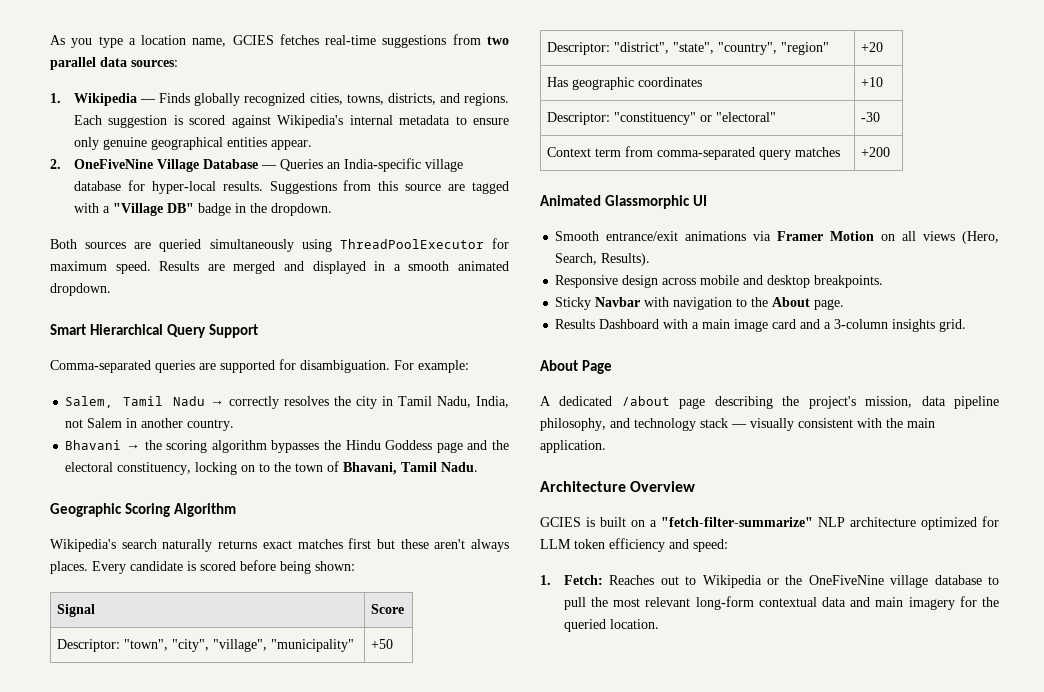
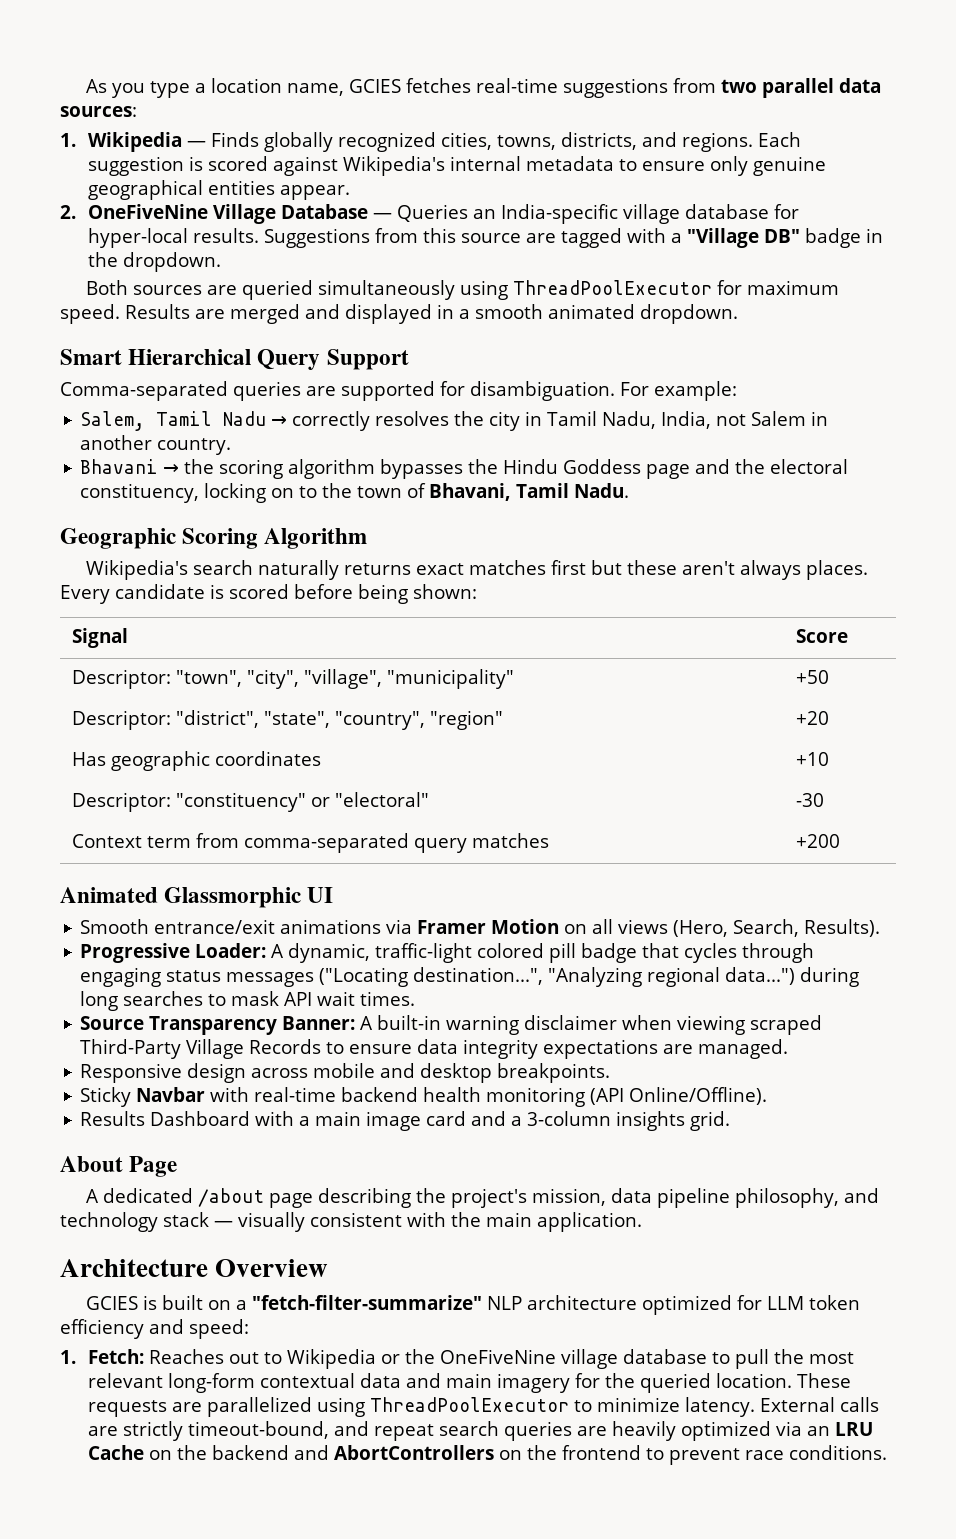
(651, 259) none -> [80,943,815,963] [80,967,860,987] [80,991,416,1011] [80,1015,823,1035] [80,1039,789,1059] // Progressive Loader: A dynamic, traffic-light colored pill badge that cycles through engaging status messages ("Locating destination...", "Analyzing regional data...") during long searches to mask API wait times. // Source Transparency Banner: A built-in warning disclaimer when viewing scraped Third-Party Village Records to ensure data integrity expectations are managed.
[673,297,845,310] navigation to the About page. -> [254,1087,768,1107] real-time backend health monitoring (API Online/Offline).
(659, 624) none -> [796,1373,851,1388] [87,1397,879,1417] [87,1421,873,1441] [87,1445,887,1465] These requests are parallelized using ThreadPoolExecutor to minimize latency. External calls are strictly timeout-bound, and repeat search queries are heavily optimized via an LRU Cache on the backend and AbortControllers on the frontend to prevent race conditions.

